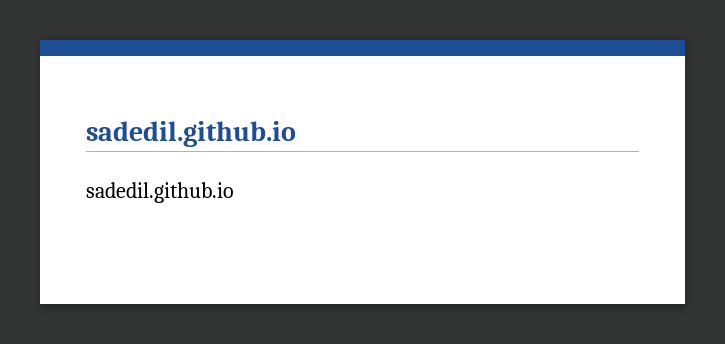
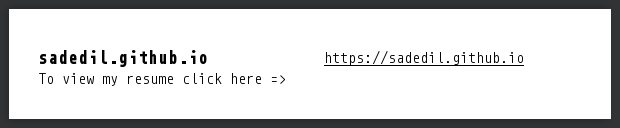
[86,182,234,203] sadedil.github.io -> [38,73,286,86] [324,50,524,66] To view my resume click here => https://sadedil.github.io

